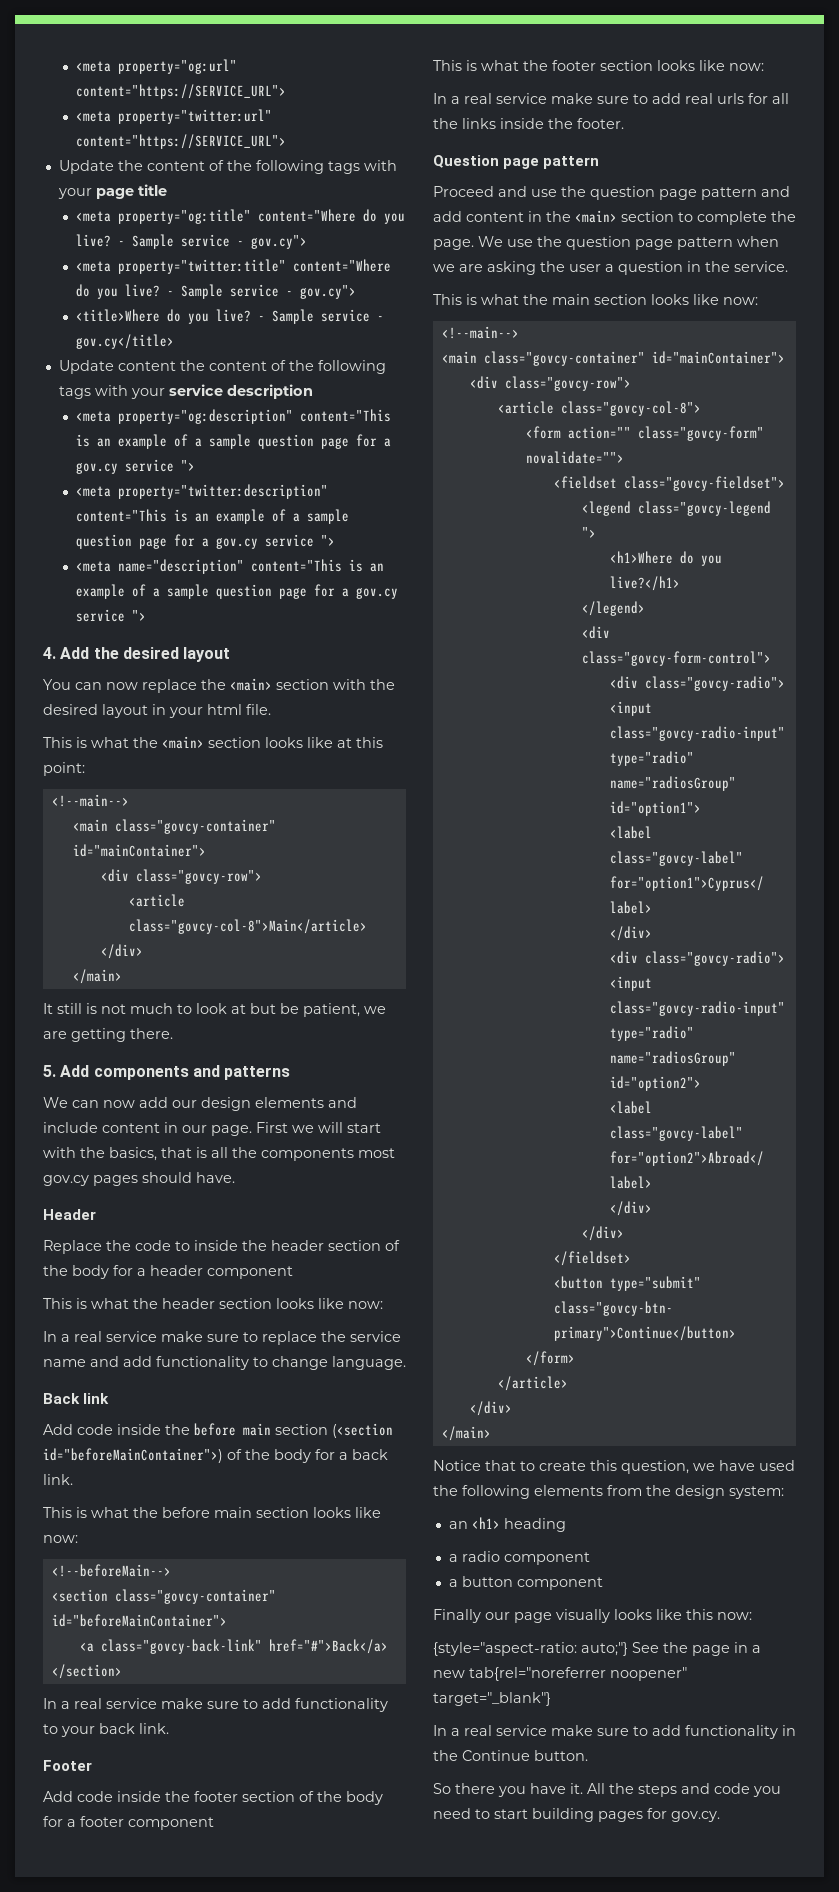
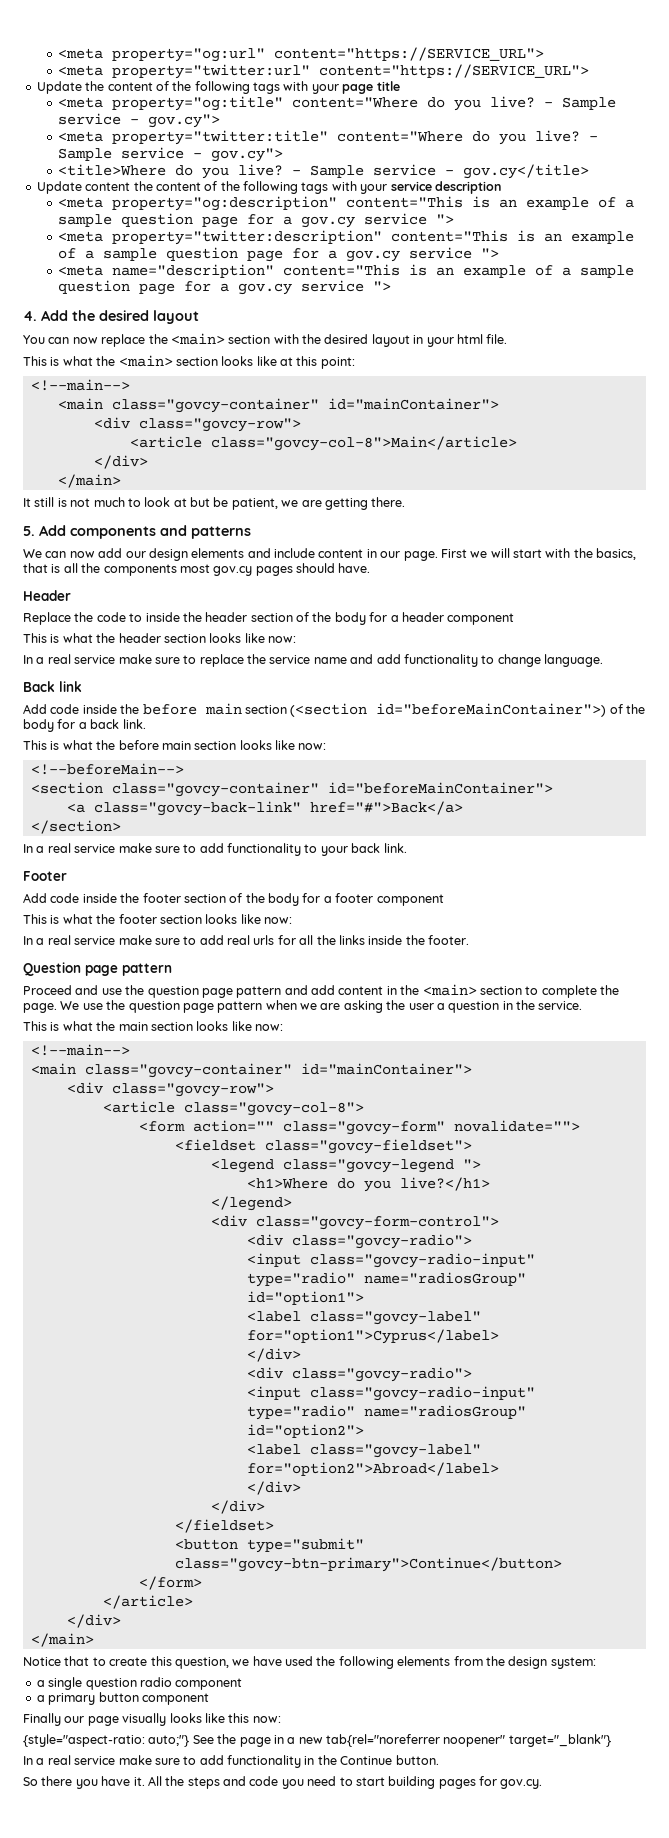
[448,1517,566,1532] [448,1554,458,1562] // an <h1> heading // a -> [36,1677,137,1690] // a single question
(458, 1583) none -> [48,1693,96,1705] primary

